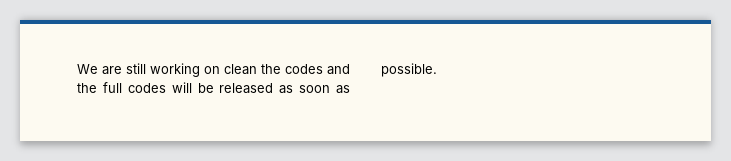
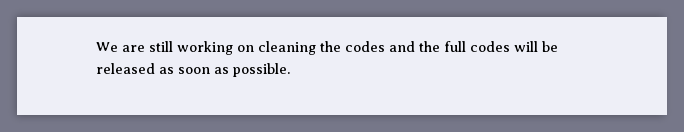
[224,64,257,75] clean -> [258,41,316,55] cleaning

